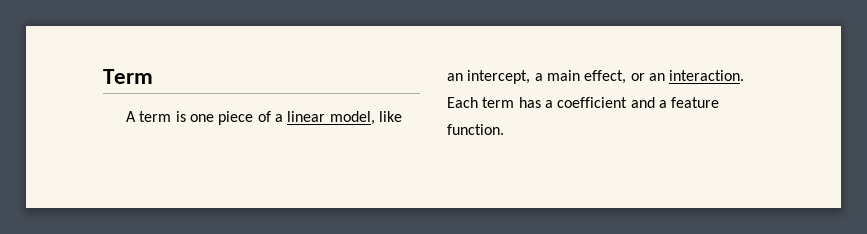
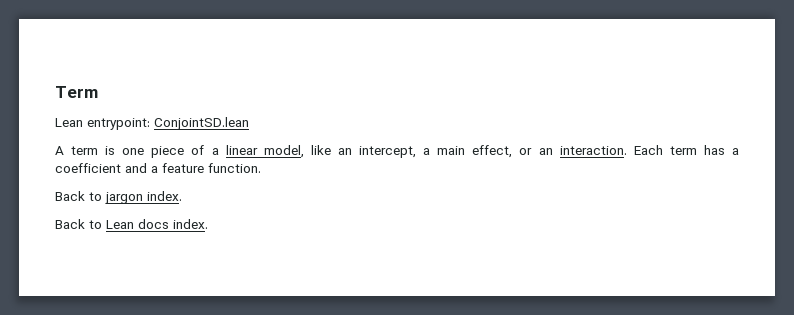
(153, 76) none -> [55,117,249,130] // Lean entrypoint: ConjointSD.lean
(504, 129) none -> [55,191,182,204] [55,219,208,229] // Back to jargon index. // Back to Lean docs index.

